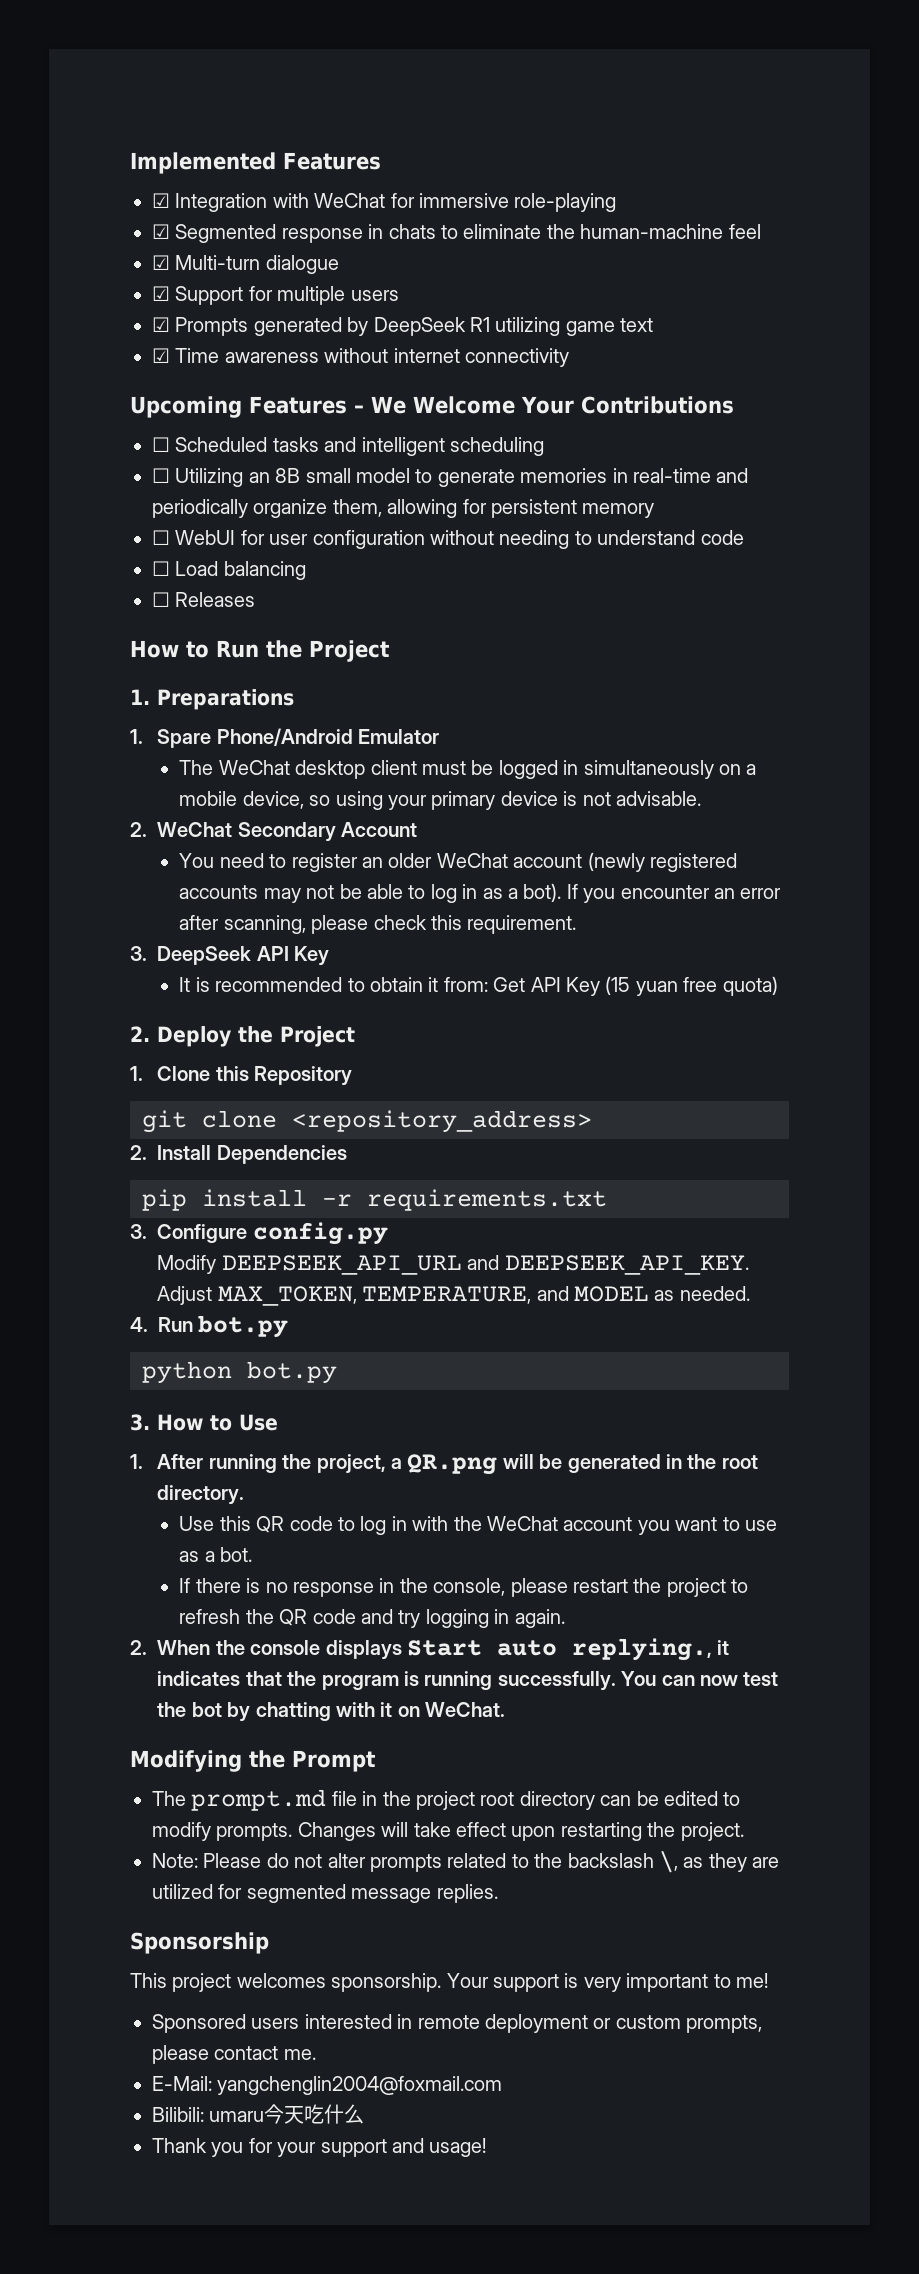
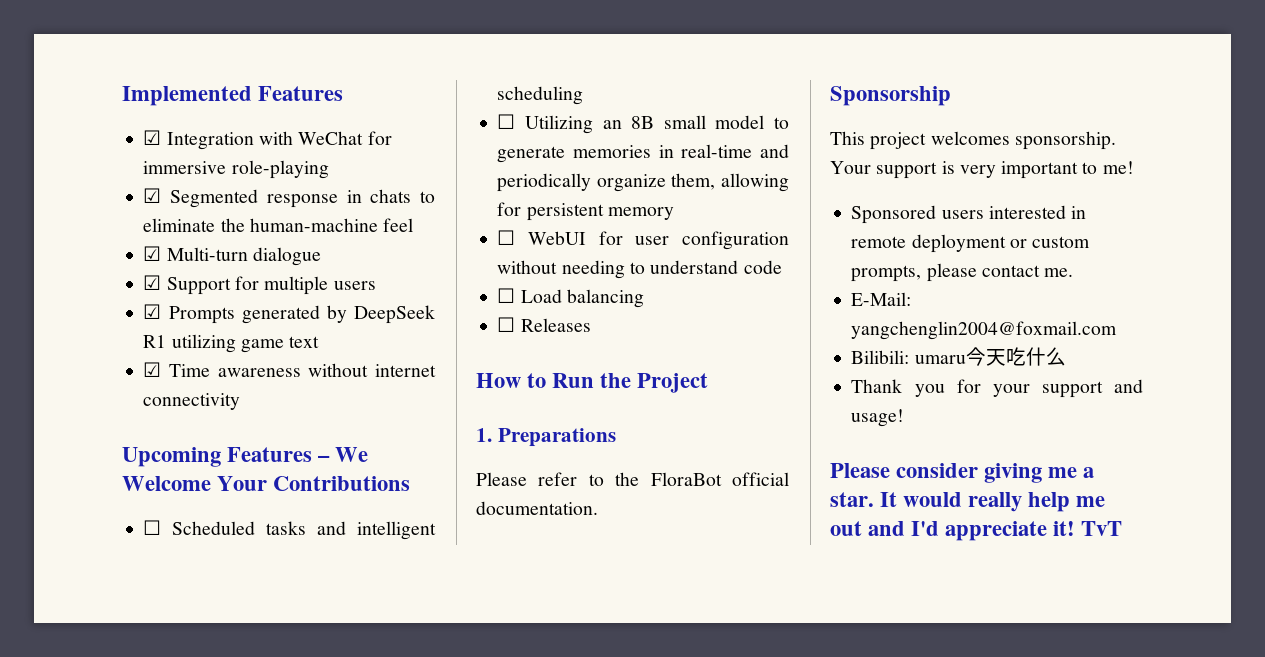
[130,728,440,748] [179,760,757,779] [179,791,702,810] [130,822,418,842] [179,852,738,872] [179,883,782,903] [179,915,577,934] [130,946,330,966] [179,976,778,996] [130,1026,355,1047] [130,1066,353,1086] [142,1110,592,1133] [130,1145,347,1164] [142,1189,607,1211] [130,1222,388,1245] [157,1255,749,1275] [157,1286,750,1306] [130,1315,289,1338] [142,1361,337,1384] [130,1414,278,1431] [130,1454,758,1475] [157,1485,245,1505] [179,1516,778,1535] [179,1547,253,1562] [179,1578,749,1597] [179,1609,565,1628] [130,1638,730,1661] [157,1671,779,1691] [157,1702,506,1722] [130,1750,376,1772] [152,1789,741,1811] [152,1822,744,1841] [152,1850,780,1873] [152,1884,498,1903] 1. Spare Phone/Android Emulator // The WeChat desktop client must be logged in simultaneously on a mobile device, so using your primary device is not advisable. // 2. WeChat Secondary Account // You need to register an older WeChat account (newly registered accounts may not be able to log in as a bot). If you encounter an error after scanning, please check this requirement. // 3. DeepSeek API Key // It is recommended to obtain it from: Get API Key (15 yuan free quota) // 2. Deploy the Project // 1. Clone this Repository // git clone <repository_address> // 2. Install Dependencies // pip install -r requirements.txt // 3. Configure config.py // Modify DEEPSEEK_API_URL and DEEPSEEK_API_KEY. Adjust MAX_TOKEN, TEMPERATURE, and MODEL as needed. // 4. Run bot.py // python bot.py // 3. How to Use // 1. After running the project, a QR.png will be generated in the root directory. // Use this QR code to log in with the WeChat account you want to use as a bot. // If there is no response in the console, please restart the project to refresh the QR code and try logging in again. // 2. When the console displays Start auto replying., it indicates that the program is running successfully. You can now test the bot by chatting with it on WeChat. // Modifying the Prompt // The prompt.md file in the project root directory can be edited to modify prompts. Changes will take effect upon restarting the project. // Note: Please do not alter prompts related to the backslash \, as they are utilized for segmented message replies. -> [476,472,789,486] [476,501,598,515] Please refer to the FloraBot official documentation.
(487, 2147) none -> [830,463,1095,483] [830,492,1106,512] [830,521,1123,541] // Please consider giving me a star. It would really help me out and I'd appreciate it! TvT

